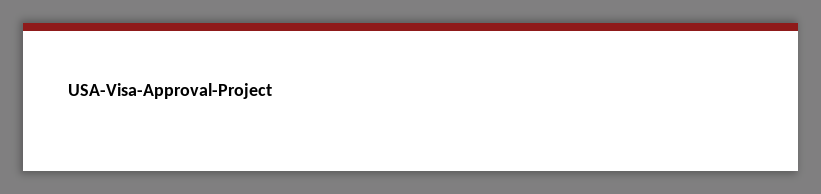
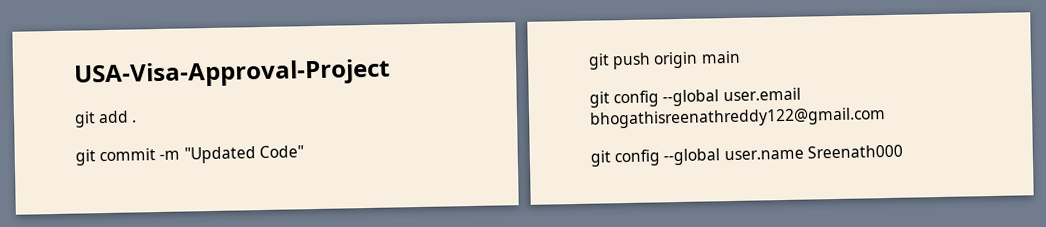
(272, 91) none -> [74,110,138,128] [75,145,304,166] [588,50,741,70] [589,87,801,108] [589,107,886,129] [590,144,903,167] // git add . // git commit -m "Updated Code" // git push origin main // git config --global user.email bhogathisreenathreddy122@gmail.com // git config --global user.name Sreenath000

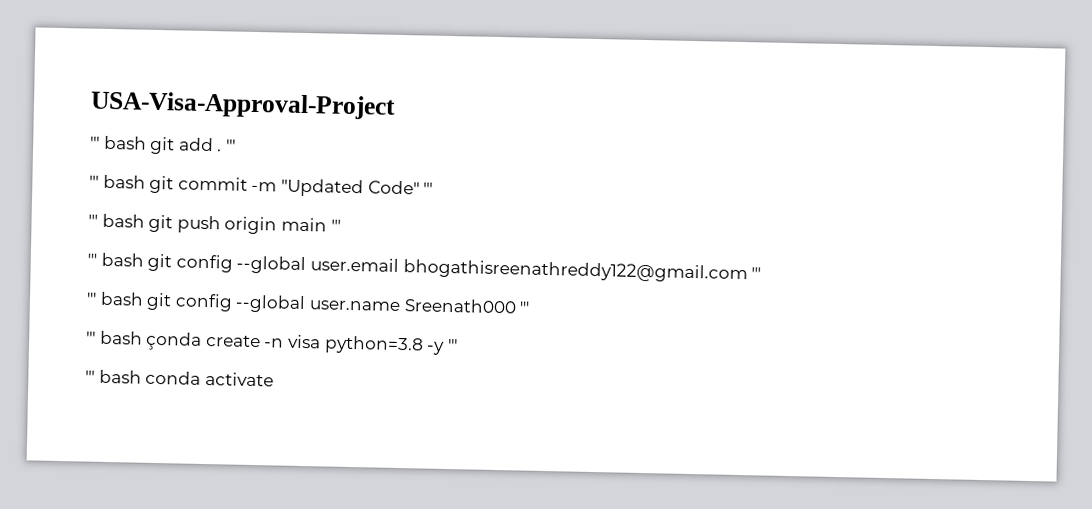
(390, 73) none -> [90,135,147,150] ''' bash
(138, 121) // -> [225,139,236,152] [89,174,146,189] ''' // ''' bash
(304, 152) // -> [423,182,434,195] [88,213,145,228] ''' // ''' bash
(741, 57) // -> [330,219,341,232] [87,252,144,267] ''' // ''' bash
(886, 118) // -> [751,267,762,280] [86,291,144,306] ''' // ''' bash
(903, 151) none -> [519,301,531,314] [86,330,458,355] [85,369,274,387] ''' // ''' bash çonda create -n visa python=3.8 -y ''' // ''' bash conda activate

